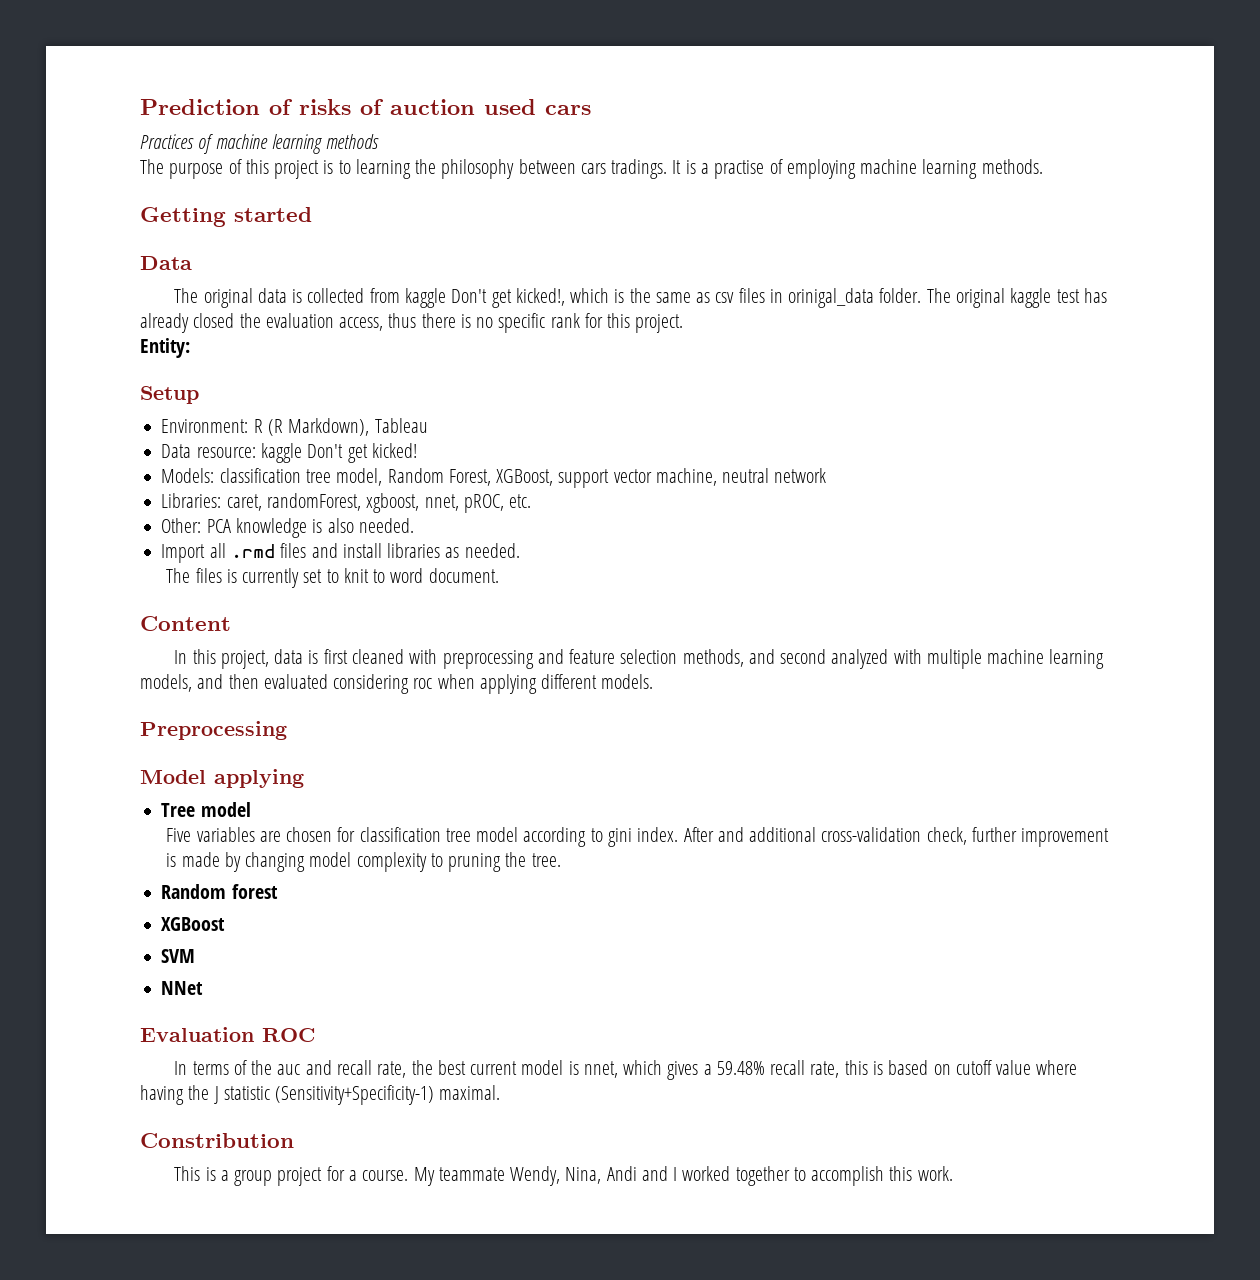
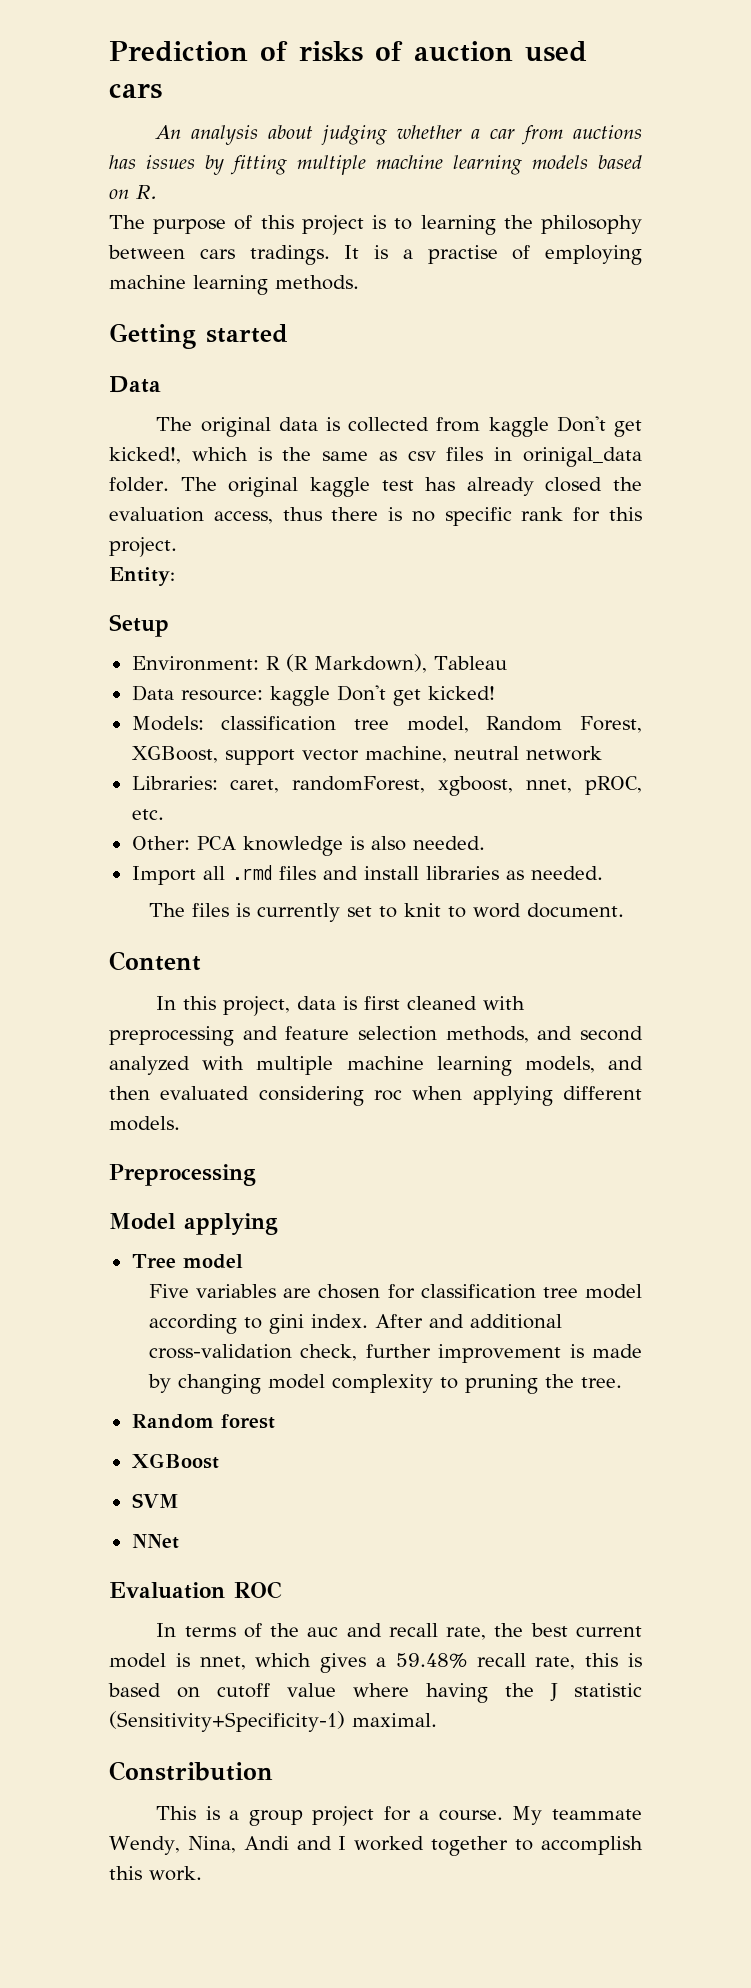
[140,134,380,154] Practices of machine learning methods -> [155,125,642,145] [109,155,642,175] [109,185,157,200] An analysis about judging whether a car from auctions has issues by fitting multiple machine learning models based on R.

